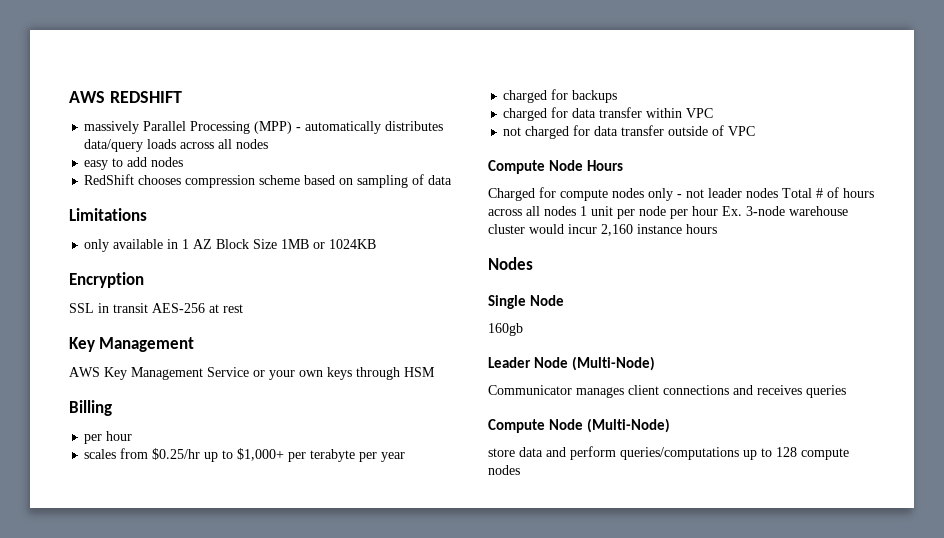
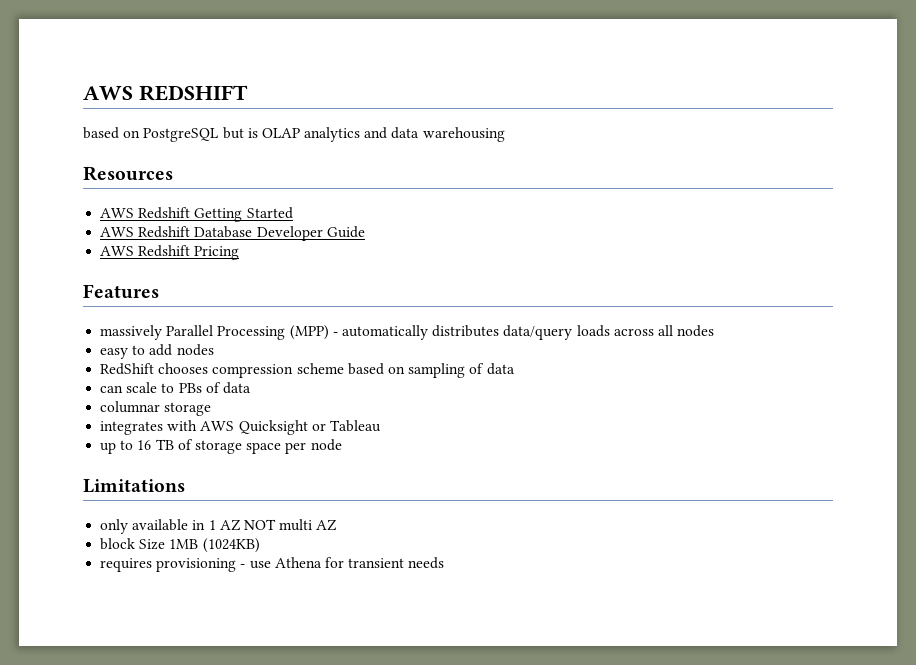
(182, 97) none -> [83,127,505,142] [83,166,173,181] [100,207,293,222] [100,226,365,241] [100,245,240,260] [83,284,159,299] // based on PostgreSQL but is OLAP analytics and data warehousing // Resources // AWS Redshift Getting Started // AWS Redshift Database Developer Guide // AWS Redshift Pricing // Features
(453, 180) none -> [100,382,251,394] [100,401,212,416] [100,420,381,435] [100,439,342,454] // can scale to PBs of data // columnar storage // integrates with AWS Quicksight or Tableau // up to 16 TB of storage space per node
[216,239,377,249] [69,272,144,288] [69,303,243,313] [69,337,195,352] [69,367,435,380] [69,400,112,416] [84,431,133,444] [84,448,406,462] [503,89,618,103] [503,107,714,121] [503,125,756,139] [488,160,624,174] [488,187,874,201] [488,206,848,219] [488,224,717,236] [488,257,533,270] [488,295,565,309] [488,323,523,336] [488,356,656,371] [488,385,846,398] [488,418,671,433] [488,446,849,460] [488,465,520,475] Block Size 1MB or 1024KB // Encryption // SSL in transit AES-256 at rest // Key Management // AWS Key Management Service or your own keys through HSM // Billing // per hour // scales from $0.25/hr up to $1,000+ per terabyte per year // charged for backups // charged for data transfer within VPC // not charged for data transfer outside of VPC // Compute Node Hours // Charged for compute nodes only - not leader nodes Total # of hours across all nodes 1 unit per node per hour Ex. 3-node warehouse cluster would incur 2,160 instance hours // Nodes // Single Node // 160gb // Leader Node (Multi-Node) // Communicator manages client connections and receives queries // Compute Node (Multi-Node) // store data and perform queries/computations up to 128 compute nodes -> [243,519,337,531] [100,538,260,553] [100,557,445,572] NOT multi AZ // block Size 1MB (1024KB) // requires provisioning - use Athena for transient needs

